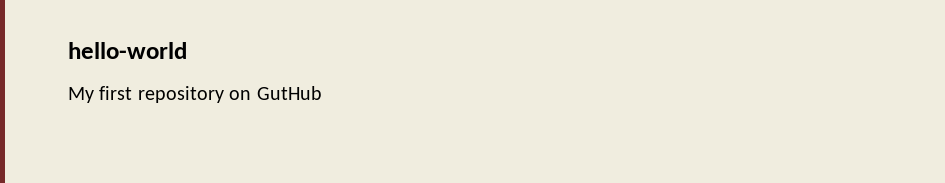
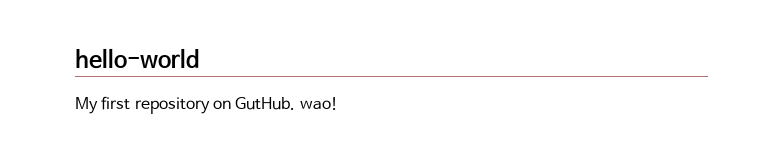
[256,86,322,100] GutHub -> [235,97,338,110] GutHub. wao!

